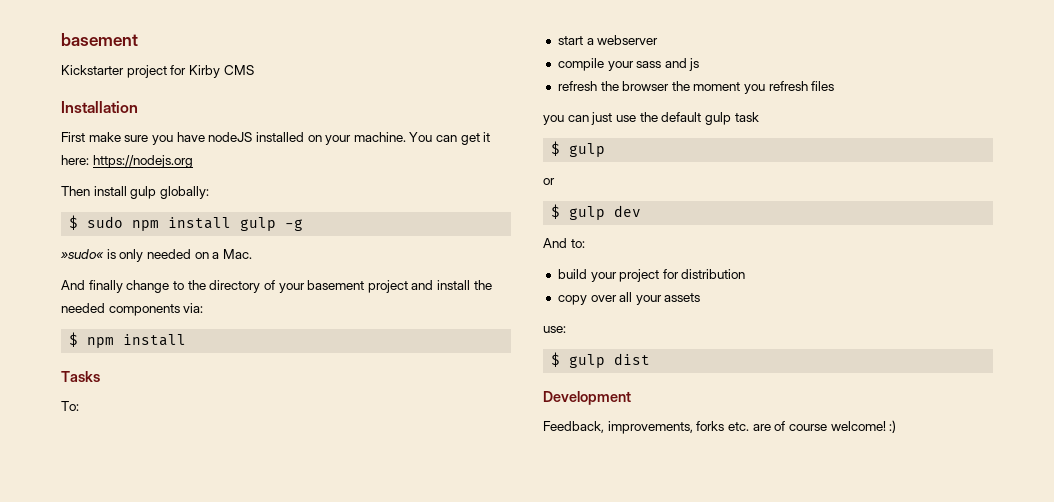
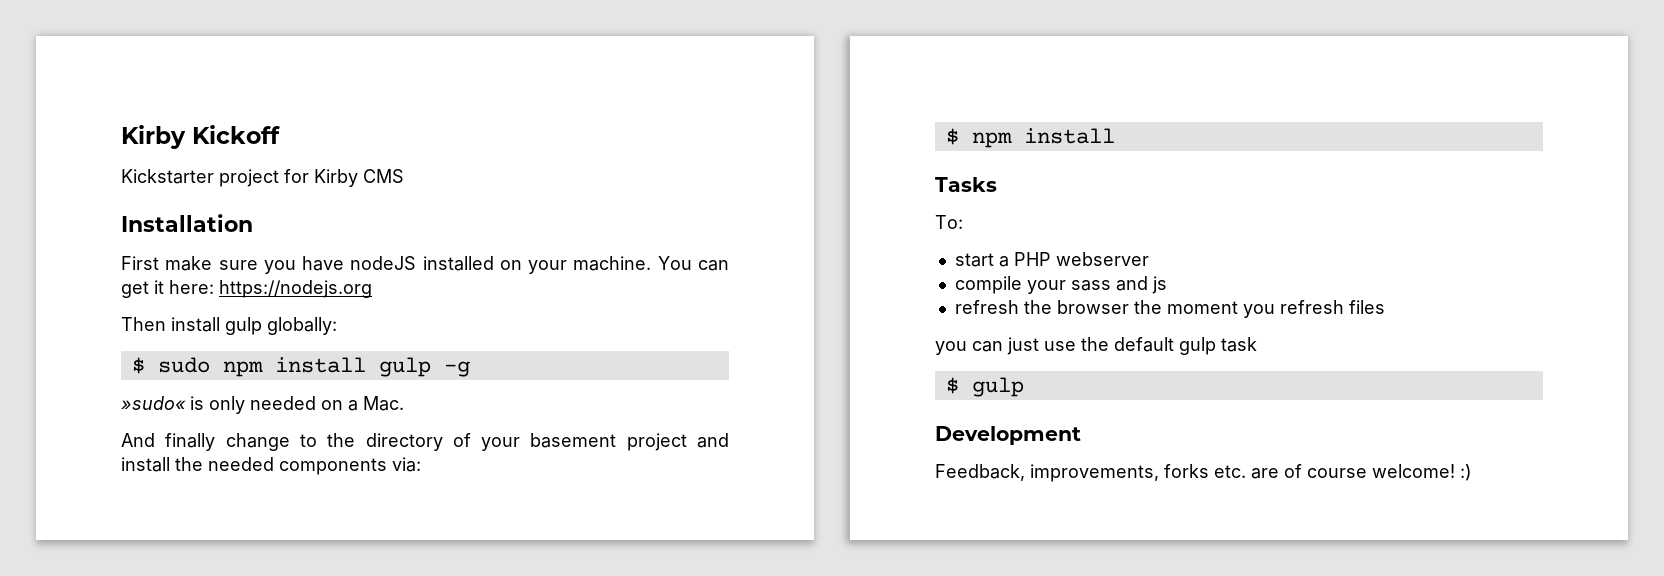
[61,33,138,46] basement -> [121,125,280,149] Kirby Kickoff
(594, 41) none -> [1013,252,1051,266] PHP
[543,178,555,185] [551,204,642,220] [543,238,585,248] [557,269,746,282] [557,292,701,305] [543,326,566,333] [551,352,651,368] // or // $ gulp dev // And to: // build your project for distribution // copy over all your assets // use: // $ gulp dist -> (1024, 387) none

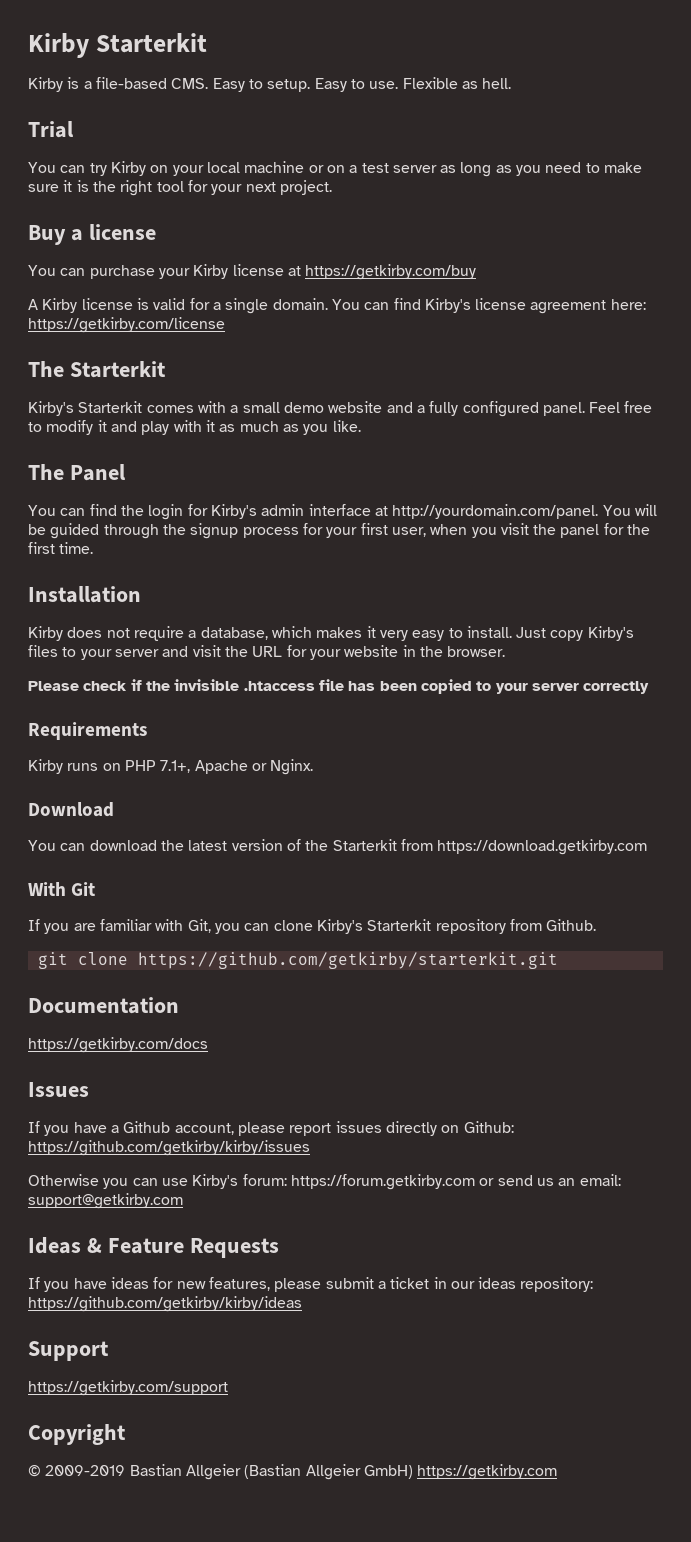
[121,125,280,149] [121,169,404,187] [121,214,253,232] [121,256,729,274] [121,280,372,298] [121,317,337,335] [131,357,470,377] [121,396,404,414] [121,433,729,451] [121,457,421,475] [945,128,1115,148] [935,177,997,192] [935,215,963,229] [954,252,1149,267] [954,276,1167,294] [954,300,1385,318] [935,337,1257,355] [945,377,1024,397] [935,426,1081,445] [935,464,1472,482] Kirby Kickoff // Kickstarter project for Kirby CMS // Installation // First make sure you have nodeJS installed on your machine. You can get it here: https://nodejs.org // Then install gulp globally: // $ sudo npm install gulp -g // »sudo« is only needed on a Mac. // And finally change to the directory of your basement project and install the needed components via: // $ npm install // Tasks // To: // start a PHP webserver // compile your sass and js // refresh the browser the moment you refresh files // you can just use the default gulp task // $ gulp // Development // Feedback, improvements, forks etc. are of course welcome! :) -> [28,33,207,58] [28,77,512,92] [28,121,74,138] [28,161,643,177] [28,180,332,196] [28,224,156,245] [28,264,477,280] [28,298,646,314] [28,317,225,333] [28,361,166,378] [28,401,653,417] [28,420,361,435] [28,464,126,481] [28,504,657,520] [28,523,651,539] [28,542,94,554] [28,586,141,603] [28,626,634,641] [28,645,506,660] [28,679,650,694] [28,722,147,740] [28,759,314,775] [28,802,114,817] [28,839,648,855] [28,882,96,896] [28,919,597,934] [37,952,558,969] [28,997,179,1014] [28,1037,208,1053] [28,1082,89,1097] [28,1121,514,1136] [28,1140,310,1156] [28,1174,621,1190] [28,1193,183,1209] [28,1237,279,1258] [28,1277,594,1292] [28,1296,302,1312] [28,1341,109,1361] [28,1380,228,1396] [28,1424,126,1445] [28,1464,558,1480] Kirby Starterkit // Kirby is a file-based CMS. Easy to setup. Easy to use. Flexible as hell. // Trial // You can try Kirby on your local machine or on a test server as long as you need to make sure it is the right tool for your next project. // Buy a license // You can purchase your Kirby license at https://getkirby.com/buy // A Kirby license is valid for a single domain. You can find Kirby's license agreement here: https://getkirby.com/license // The Starterkit // Kirby's Starterkit comes with a small demo website and a fully configured panel. Feel free to modify it and play with it as much as you like. // The Panel // You can find the login for Kirby's admin interface at http://yourdomain.com/panel. You will be guided through the signup process for your first user, when you visit the panel for the first time. // Installation // Kirby does not require a database, which makes it very easy to install. Just copy Kirby's files to your server and visit the URL for your website in the browser. // Please check if the invisible .htaccess file has been copied to your server correctly // Requirements // Kirby runs on PHP 7.1+, Apache or Nginx. // Download // You can download the latest version of the Starterkit from https://download.getkirby.com // With Git // If you are familiar with Git, you can clone Kirby's Starterkit repository from Github. // git clone https://github.com/getkirby/starterkit.git // Documentation // https://getkirby.com/docs // Issues // If you have a Github account, please report issues directly on Github: https://github.com/getkirby/kirby/issues // Otherwise you can use Kirby's forum: https://forum.getkirby.com or send us an email: support@getkirby.com // Ideas & Feature Requests // If you have ideas for new features, please submit a ticket in our ideas repository: https://github.com/getkirby/kirby/ideas // Support // https://getkirby.com/support // Copyright // © 2009-2019 Bastian Allgeier (Bastian Allgeier GmbH) https://getkirby.com

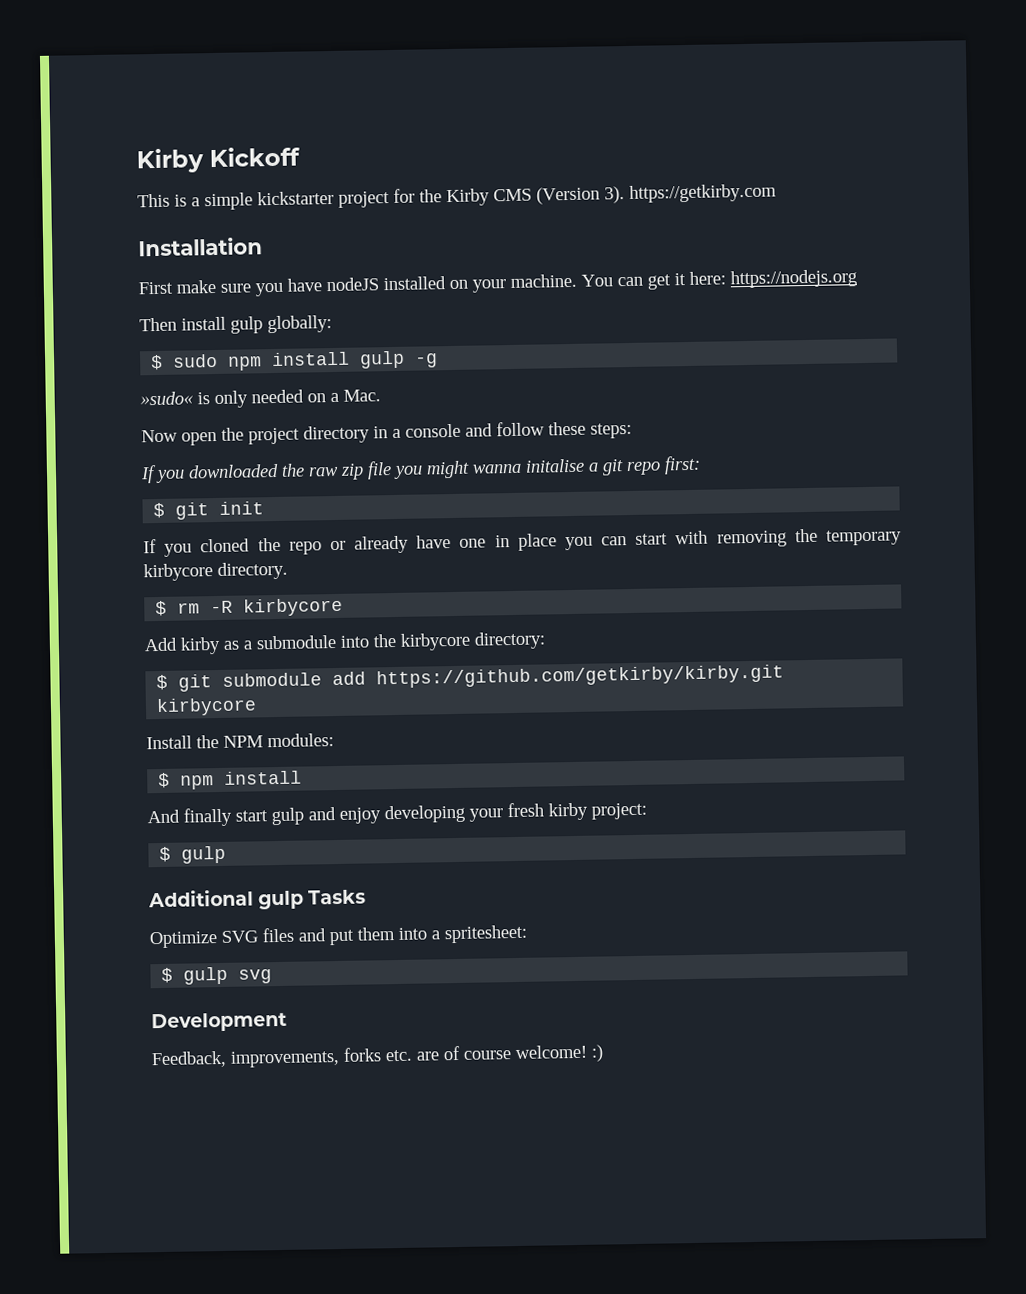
[28,33,207,58] [28,77,512,92] [28,121,74,138] [28,161,643,177] [28,180,332,196] [28,224,156,245] [28,264,477,280] [28,298,646,314] [28,317,225,333] [28,361,166,378] [28,401,653,417] [28,420,361,435] [28,464,126,481] [28,504,657,520] [28,523,651,539] [28,542,94,554] [28,586,141,603] [28,626,634,641] [28,645,506,660] [28,679,650,694] [28,722,147,740] [28,759,314,775] [28,802,114,817] [28,839,648,855] [28,882,96,896] [28,919,597,934] [37,952,558,969] [28,997,179,1014] [28,1037,208,1053] [28,1082,89,1097] [28,1121,514,1136] [28,1140,310,1156] [28,1174,621,1190] [28,1193,183,1209] [28,1237,279,1258] [28,1277,594,1292] [28,1296,302,1312] [28,1341,109,1361] [28,1380,228,1396] [28,1424,126,1445] [28,1464,558,1480] Kirby Starterkit // Kirby is a file-based CMS. Easy to setup. Easy to use. Flexible as hell. // Trial // You can try Kirby on your local machine or on a test server as long as you need to make sure it is the right tool for your next project. // Buy a license // You can purchase your Kirby license at https://getkirby.com/buy // A Kirby license is valid for a single domain. You can find Kirby's license agreement here: https://getkirby.com/license // The Starterkit // Kirby's Starterkit comes with a small demo website and a fully configured panel. Feel free to modify it and play with it as much as you like. // The Panel // You can find the login for Kirby's admin interface at http://yourdomain.com/panel. You will be guided through the signup process for your first user, when you visit the panel for the first time. // Installation // Kirby does not require a database, which makes it very easy to install. Just copy Kirby's files to your server and visit the URL for your website in the browser. // Please check if the invisible .htaccess file has been copied to your server correctly // Requirements // Kirby runs on PHP 7.1+, Apache or Nginx. // Download // You can download the latest version of the Starterkit from https://download.getkirby.com // With Git // If you are familiar with Git, you can clone Kirby's Starterkit repository from Github. // git clone https://github.com/getkirby/starterkit.git // Documentation // https://getkirby.com/docs // Issues // If you have a Github account, please report issues directly on Github: https://github.com/getkirby/kirby/issues // Otherwise you can use Kirby's forum: https://forum.getkirby.com or send us an email: support@getkirby.com // Ideas & Feature Requests // If you have ideas for new features, please submit a ticket in our ideas repository: https://github.com/getkirby/kirby/ideas // Support // https://getkirby.com/support // Copyright // © 2009-2019 Bastian Allgeier (Bastian Allgeier GmbH) https://getkirby.com -> [136,146,301,174] [137,183,777,211] [138,237,263,257] [138,269,857,297] [139,315,332,334] [151,350,439,371] [140,389,381,409] [141,421,632,446] [140,455,701,484] [153,501,265,520] [143,528,902,557] [143,561,288,582] [155,597,344,617] [144,631,546,655] [156,664,785,692] [156,697,258,717] [146,733,334,750] [158,770,303,790] [147,802,647,827] [159,845,227,864] [148,889,367,910] [149,924,527,949] [161,966,273,985] [151,1011,287,1033] [151,1044,604,1069] Kirby Kickoff // This is a simple kickstarter project for the Kirby CMS (Version 3). https://getkirby.com // Installation // First make sure you have nodeJS installed on your machine. You can get it here: https://nodejs.org // Then install gulp globally: // $ sudo npm install gulp -g // »sudo« is only needed on a Mac. // Now open the project directory in a console and follow these steps: // If you downloaded the raw zip file you might wanna initalise a git repo first: // $ git init // If you cloned the repo or already have one in place you can start with removing the temporary kirbycore directory. // $ rm -R kirbycore // Add kirby as a submodule into the kirbycore directory: // $ git submodule add https://github.com/getkirby/kirby.git kirbycore // Install the NPM modules: // $ npm install // And finally start gulp and enjoy developing your fresh kirby project: // $ gulp // Additional gulp Tasks // Optimize SVG files and put them into a spritesheet: // $ gulp svg // Development // Feedback, improvements, forks etc. are of course welcome! :)

